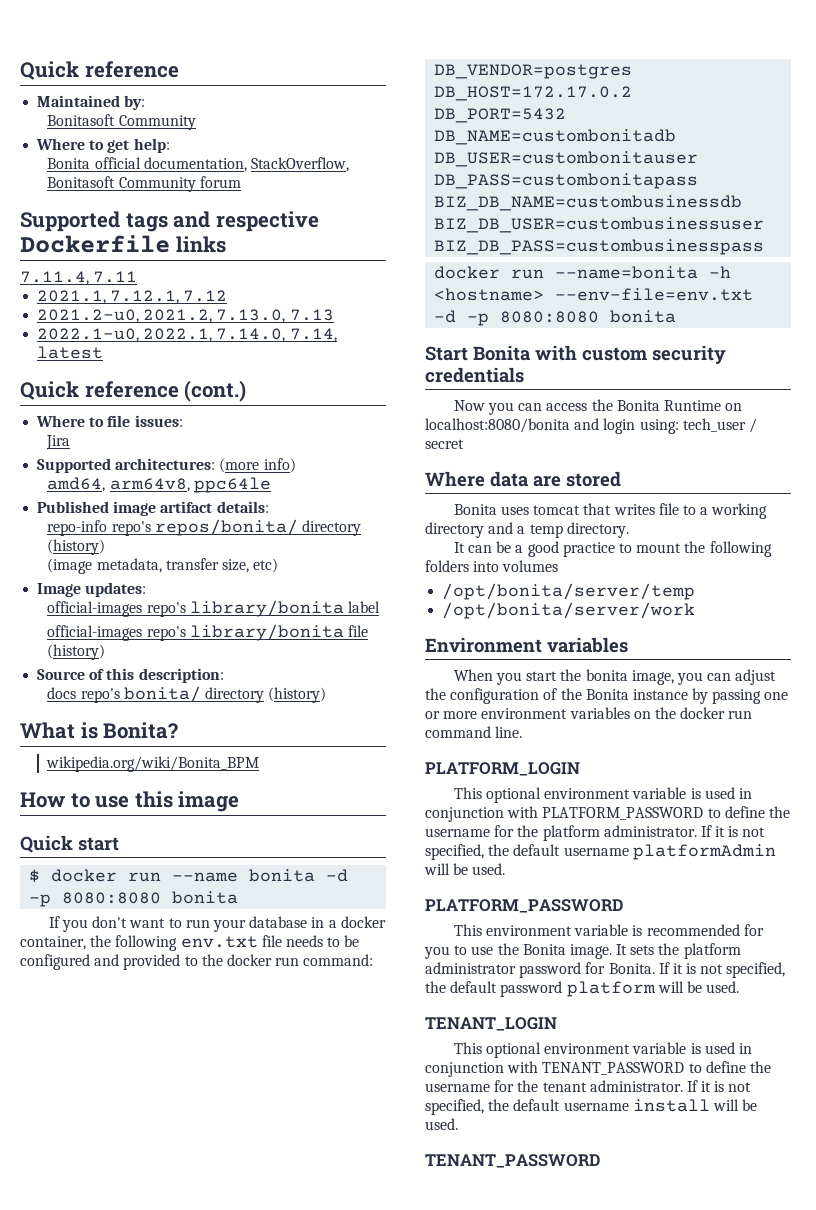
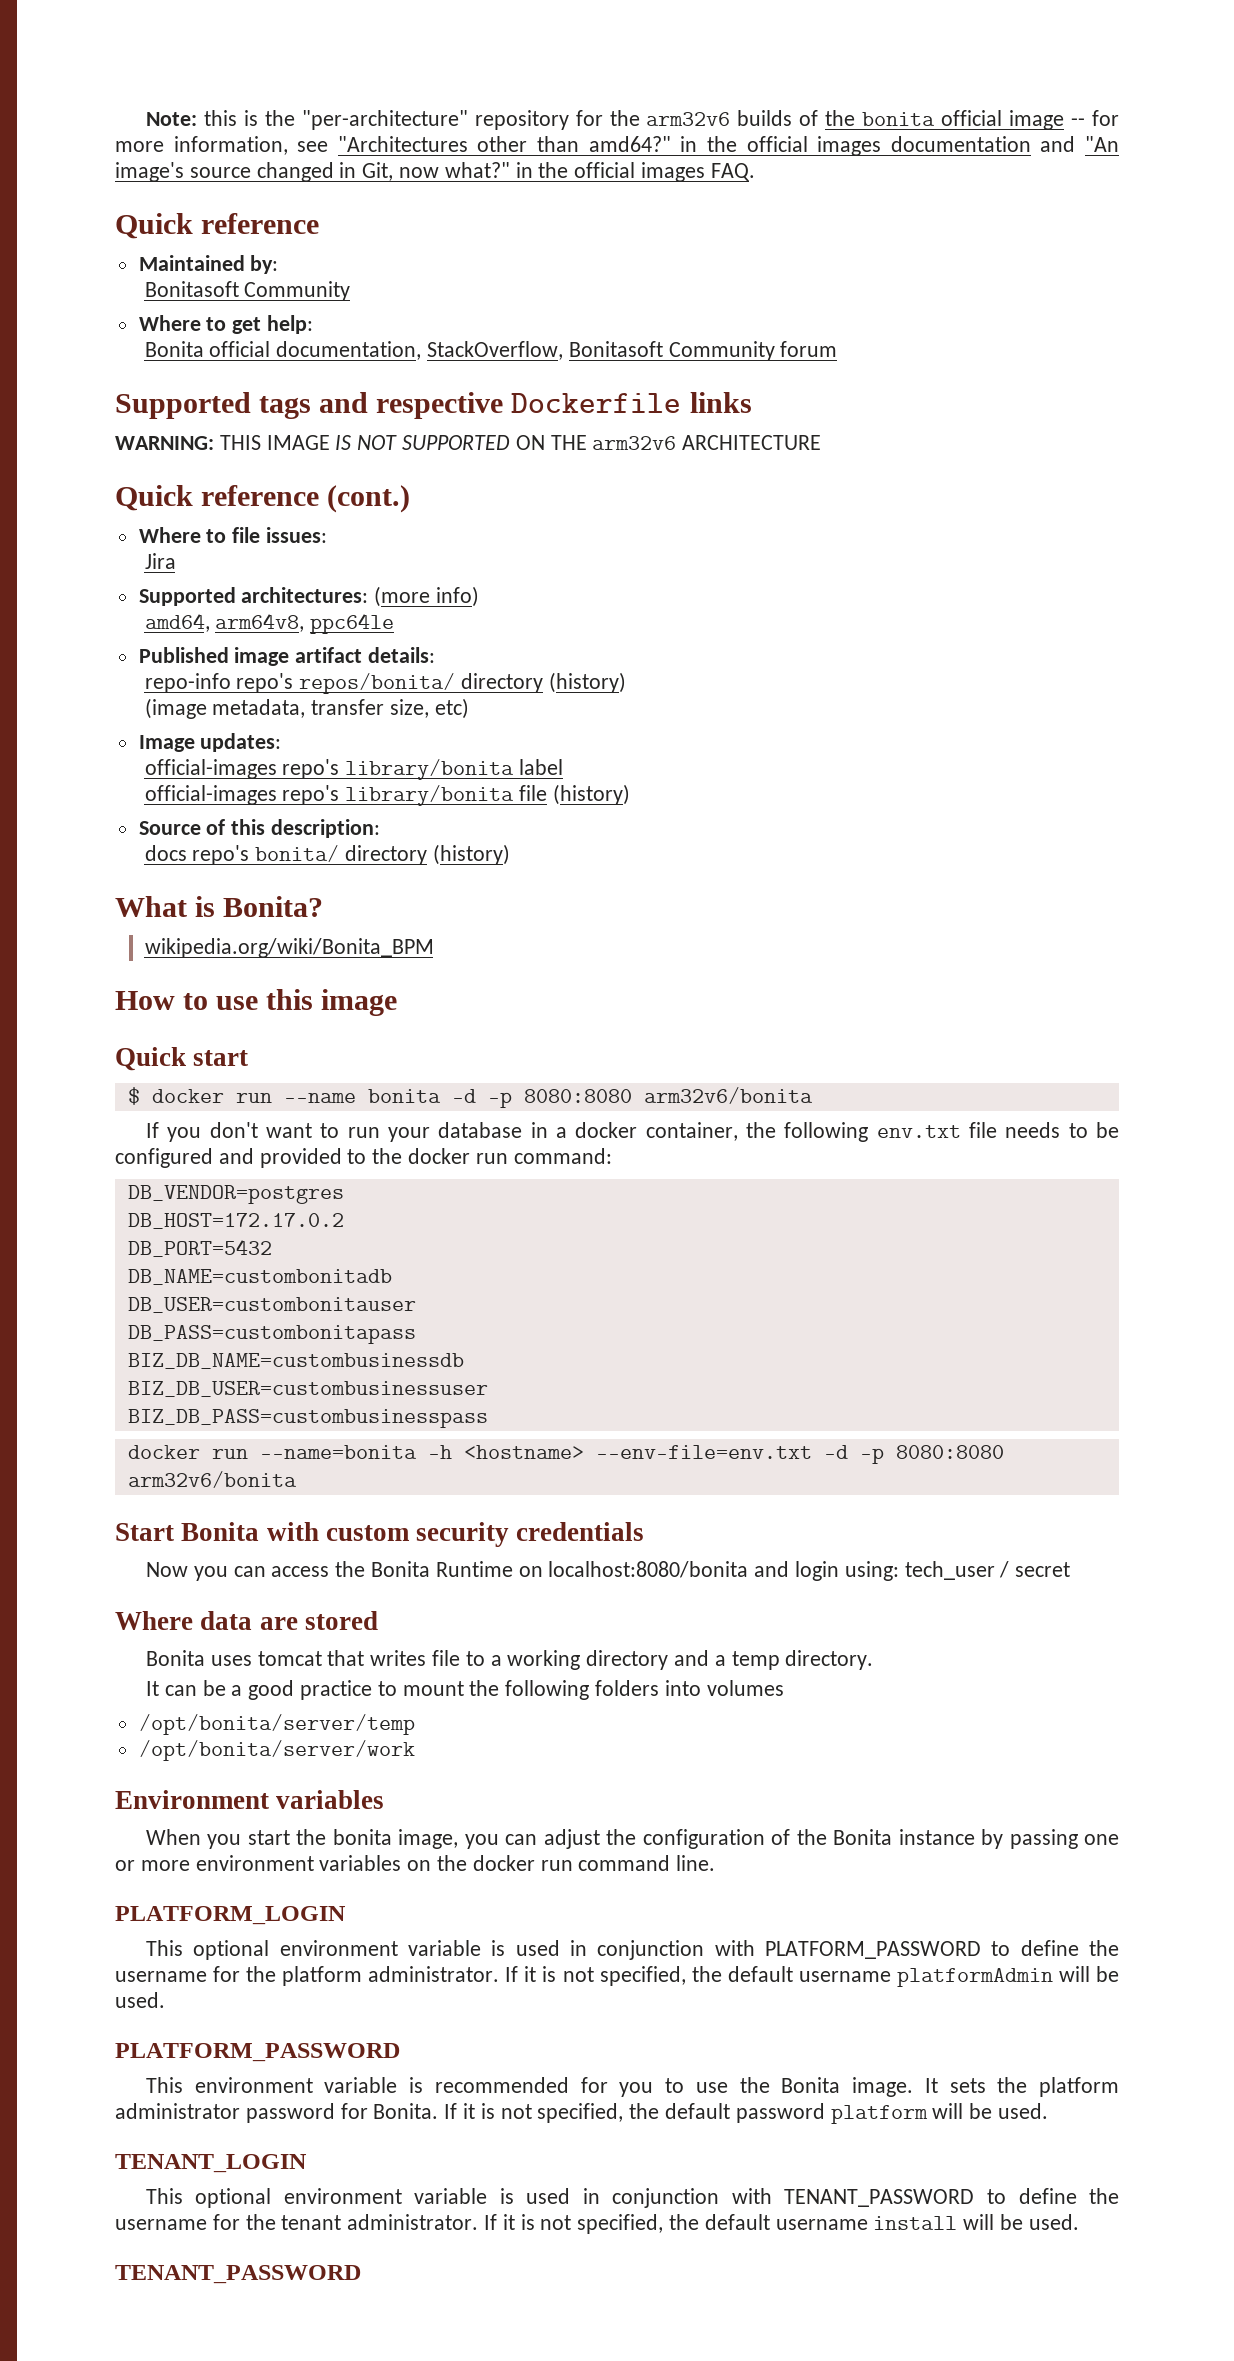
(20, 70) none -> [145,110,1120,130] [115,136,1120,156] [115,162,755,182] Note: this is the "per-architecture" repository for the arm32v6 builds of the bonita official image -- for more information, see "Architectures other than amd64?" in the official images documentation and "An image's source changed in Git, now what?" in the official images FAQ. //
[20,271,138,285] [37,290,228,304] [37,309,334,323] [37,328,337,342] [37,346,104,359] 7.11.4, 7.11 // 2021.1, 7.12.1, 7.12 // 2021.2-u0, 2021.2, 7.13.0, 7.13 // 2022.1-u0, 2022.1, 7.14.0, 7.14, latest -> [115,435,822,450] WARNING: THIS IMAGE IS NOT SUPPORTED ON THE arm32v6 ARCHITECTURE
[172,891,239,904] bonita -> [643,1087,813,1104] arm32v6/bonita
[610,310,677,323] bonita -> [127,1471,297,1488] arm32v6/bonita

